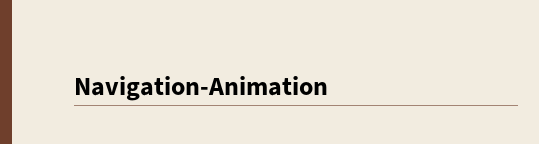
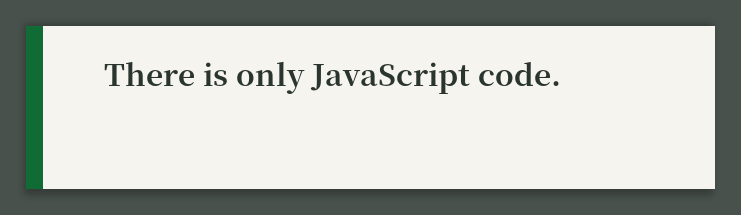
[74,76,328,101] Navigation-Animation -> [104,61,562,94] There is only JavaScript code.

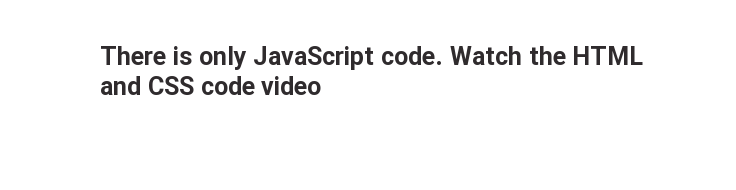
(562, 74) none -> [449,46,644,65] [100,76,322,95] Watch the HTML and CSS code video

